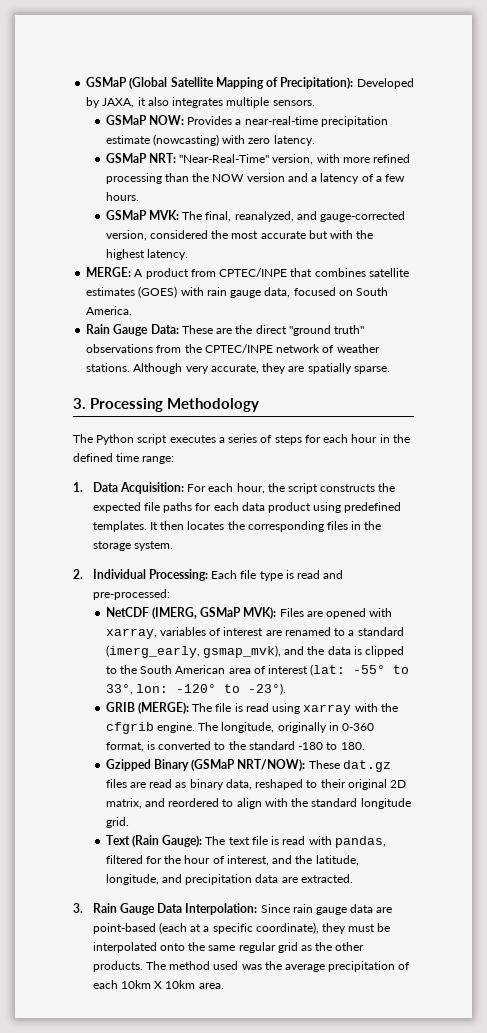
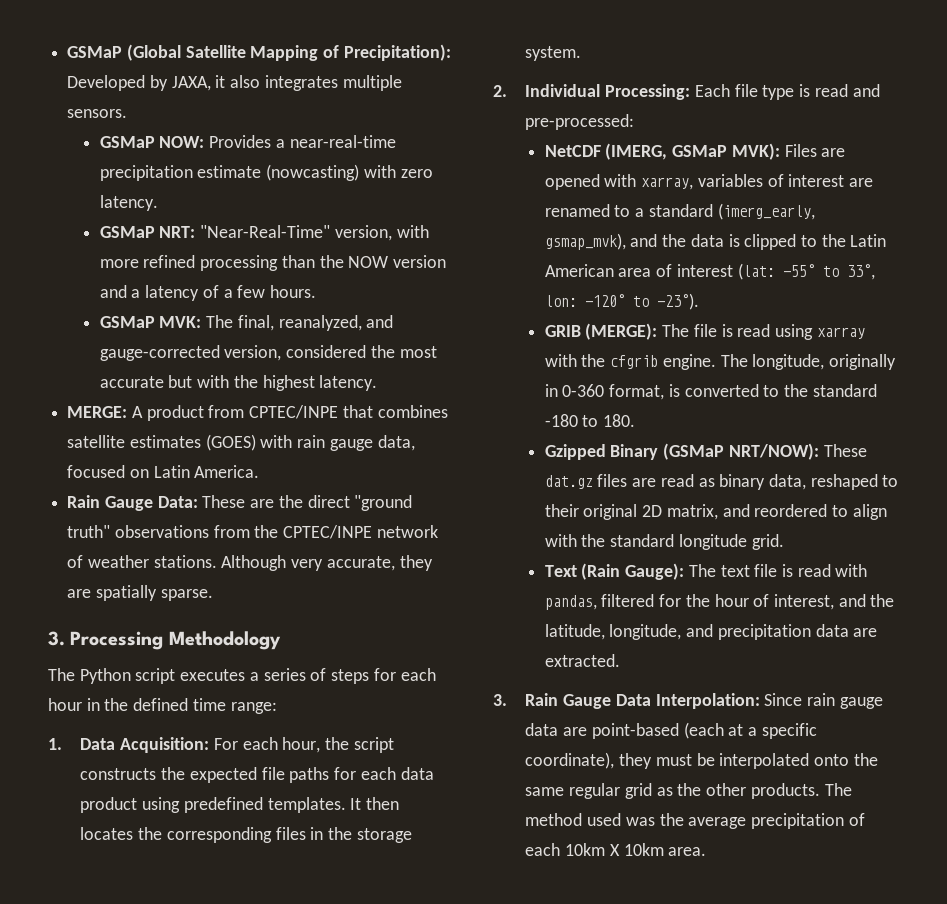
[356,287,389,296] South -> [153,465,190,478] Latin
[140,665,173,674] South -> [850,234,887,247] Latin

